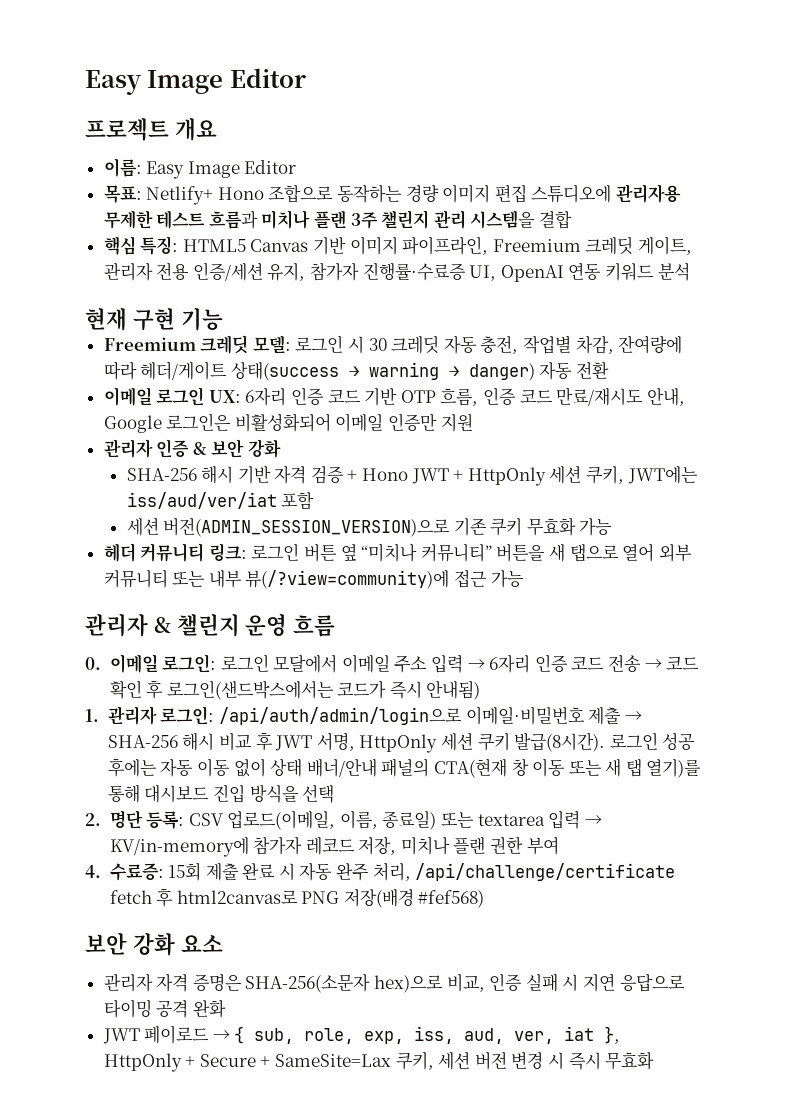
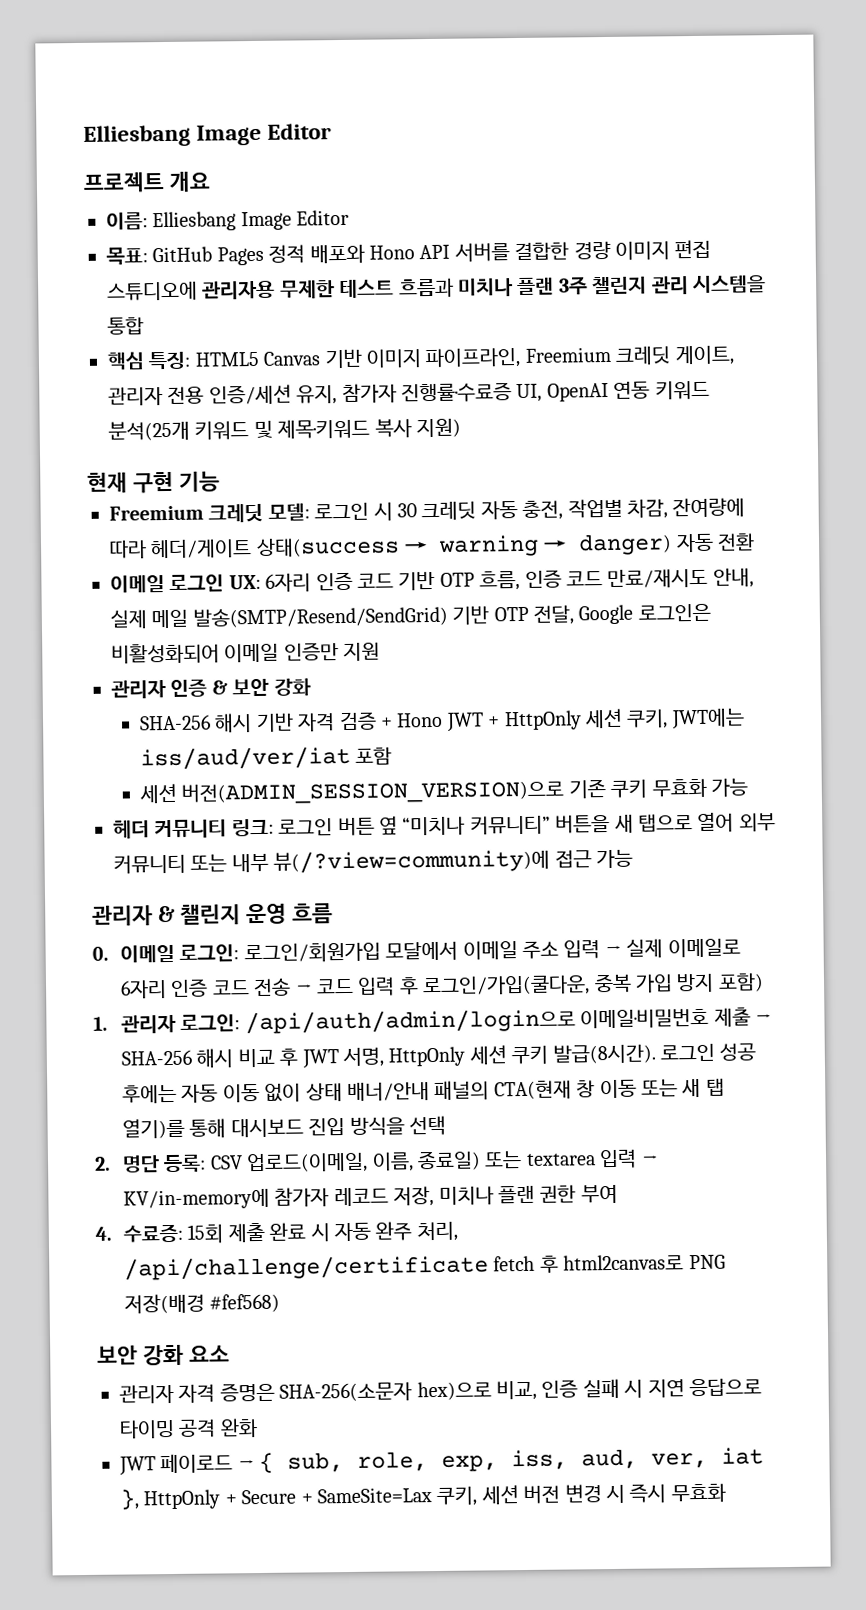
[85,70,141,95] Easy -> [83,124,191,147] Elliesbang
[146,161,185,179] Easy -> [152,211,237,232] Elliesbang
[146,185,403,205] Netlify+ Hono 조합으로 동작하는 -> [152,241,570,266] GitHub Pages 정적 배포와 Hono API 서버를 결합한
[539,210,573,229] 결합 -> [107,317,144,335] 통합
[657,263,690,281] 분석 -> [108,418,461,441] 분석(25개 키워드 및 제목·키워드 복사 지원)
(685, 396) none -> [110,605,574,629] 실제 메일 발송(SMTP/Resend/SendGrid) 기반 OTP 전달,
[220,654,269,672] 로그인 -> [243,942,381,964] 로그인/회원가입
(485, 664) none -> [626,938,741,958] 실제 이메일로
[109,680,481,700] 확인 후 로그인(샌드박스에서는 코드가 즉시 안내됨) -> [357,972,764,997] 입력 후 로그인/가입(쿨다운, 중복 가입 방지 포함)

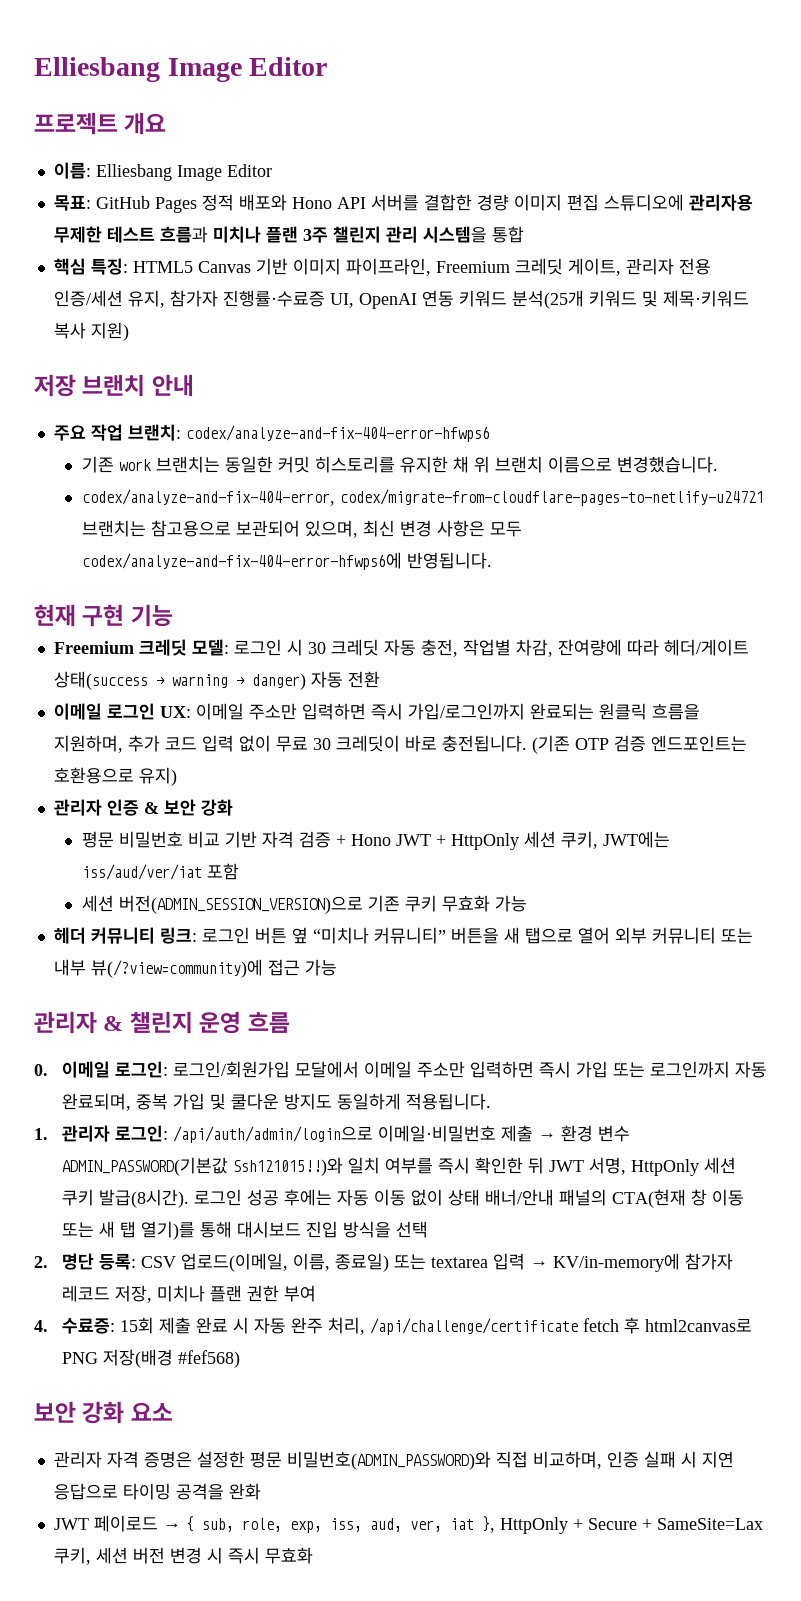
(461, 428) none -> [34,374,194,397] [53,424,490,442] [81,456,718,473] [81,489,764,506] [81,520,522,538] [81,552,492,570] // 저장 브랜치 안내 // 주요 작업 브랜치: codex/analyze-and-fix-404-error-hfwps6 // 기존 work 브랜치는 동일한 커밋 히스토리를 유지한 채 위 브랜치 이름으로 변경했습니다. // codex/analyze-and-fix-404-error, codex/migrate-from-cloudflare-pages-to-netlify-u24721 브랜치는 참고용으로 보관되어 있으며, 최신 변경 사항은 모두 codex/analyze-and-fix-404-error-hfwps6에 반영됩니다.
[265,567,754,592] [110,603,711,629] [111,642,381,664] 6자리 인증 코드 기반 OTP 흐름, 인증 코드 만료/재시도 안내, 실제 메일 발송(SMTP/Resend/SendGrid) 기반 OTP 전달, Google 로그인은 비활성화되어 이메일 인증만 지원 -> [195,703,700,720] [53,735,747,754] [53,767,177,786] 이메일 주소만 입력하면 즉시 가입/로그인까지 완료되는 원클릭 흐름을 지원하며, 추가 코드 입력 없이 무료 30 크레딧이 바로 충전됩니다. (기존 OTP 검증 엔드포인트는 호환용으로 유지)
[139,713,253,733] SHA-256 해시 -> [81,831,220,848] 평문 비밀번호 비교
[522,938,741,959] [120,972,764,999] 주소 입력 → 실제 이메일로 6자리 인증 코드 전송 → 코드 입력 후 로그인/가입(쿨다운, 중복 가입 방지 포함) -> [416,1061,767,1078] [61,1093,491,1111] 주소만 입력하면 즉시 가입 또는 로그인까지 자동 완료되며, 중복 가입 및 쿨다운 방지도 동일하게 적용됩니다.
[121,1048,299,1068] SHA-256 해시 비교 후 -> [560,1125,630,1142] [61,1157,544,1176] 환경 변수 ADMIN_PASSWORD(기본값 Ssh121015!!)와 일치 여부를 즉시 확인한 뒤
[279,1380,537,1402] SHA-256(소문자 hex)으로 비교, -> [196,1451,602,1470] 설정한 평문 비밀번호(ADMIN_PASSWORD)와 직접 비교하며,
[178,1419,217,1438] 공격 -> [175,1483,224,1500] 공격을

